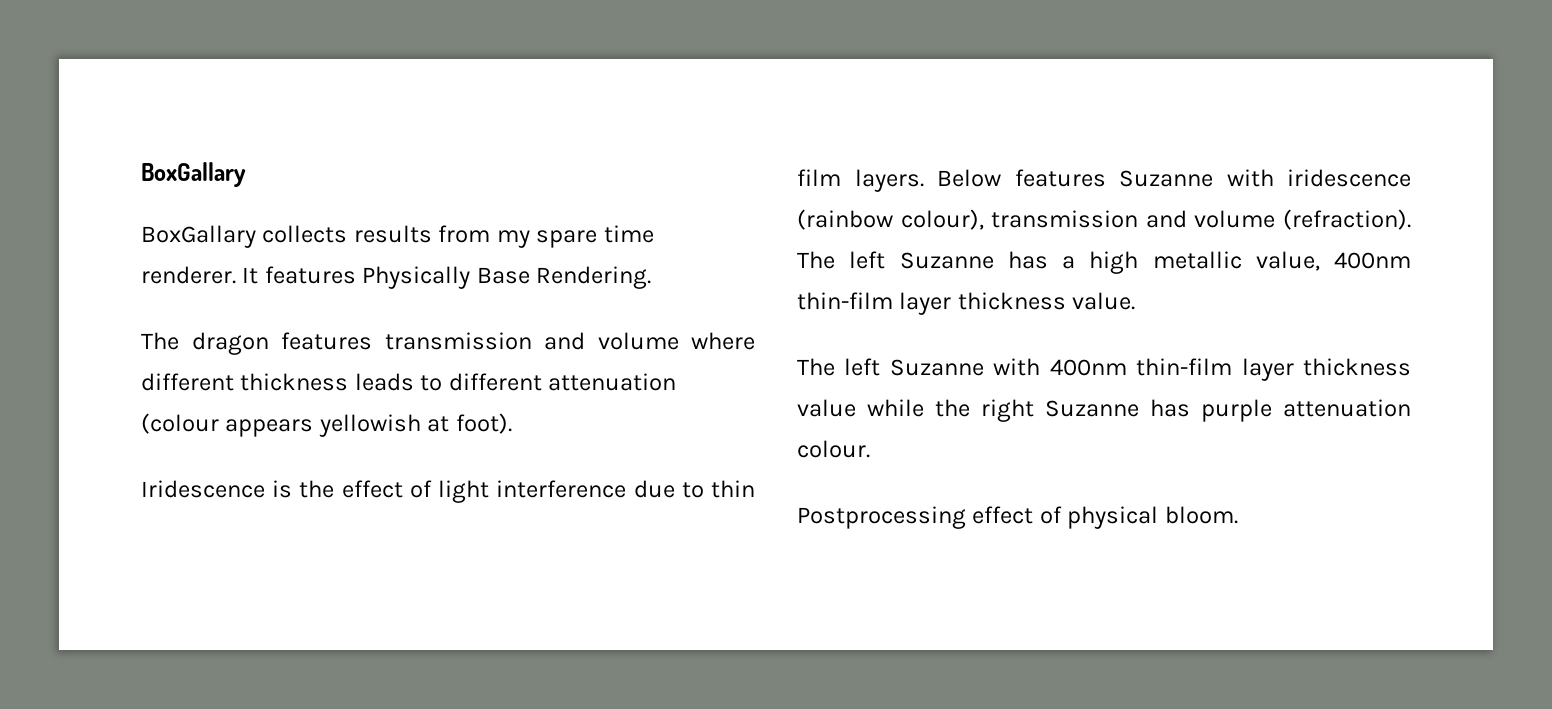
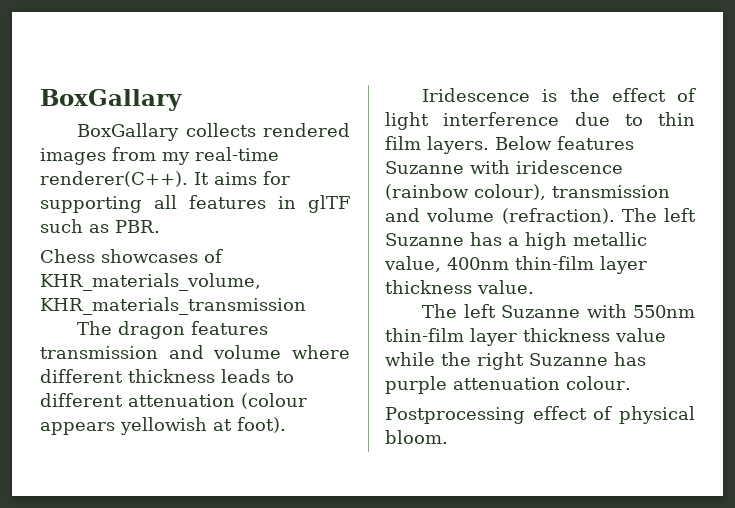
[353,225,654,248] [141,266,652,289] results from my spare time renderer. It features Physically Base Rendering. -> [263,123,350,137] [40,147,279,165] [40,171,290,187] [40,195,350,213] [40,219,160,233] [40,249,223,263] [40,273,261,291] [40,297,306,315] rendered images from my real-time renderer(C++). It aims for supporting all features in glTF such as PBR. // Chess showcases of KHR_materials_volume, KHR_materials_transmission
[1049,359,1127,376] 400nm -> [633,305,695,318] 550nm

